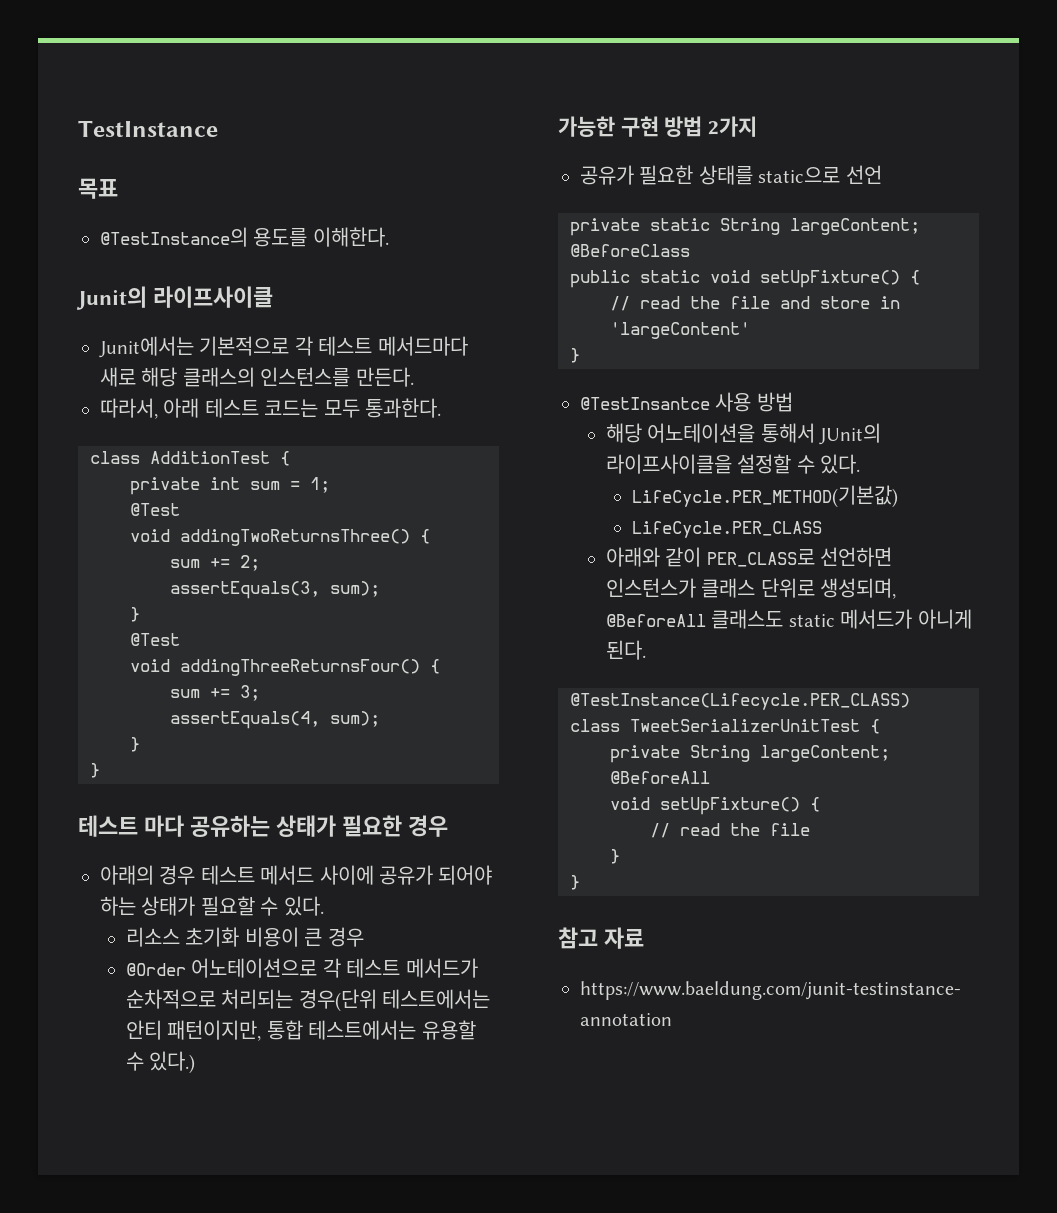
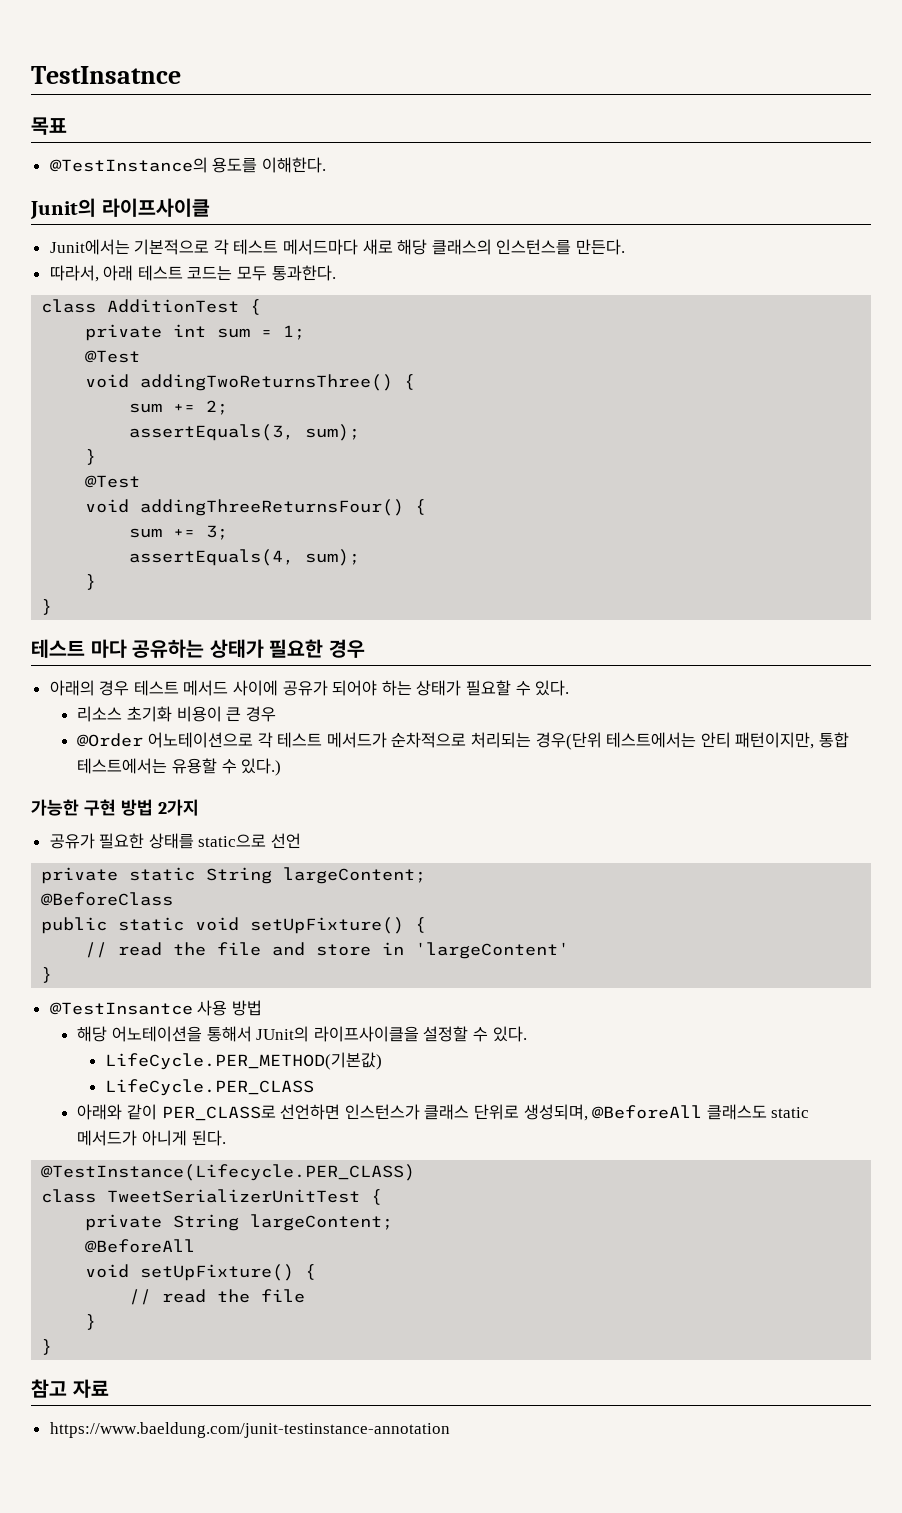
[78,120,218,137] TestInstance -> [31,66,181,84] TestInsatnce

